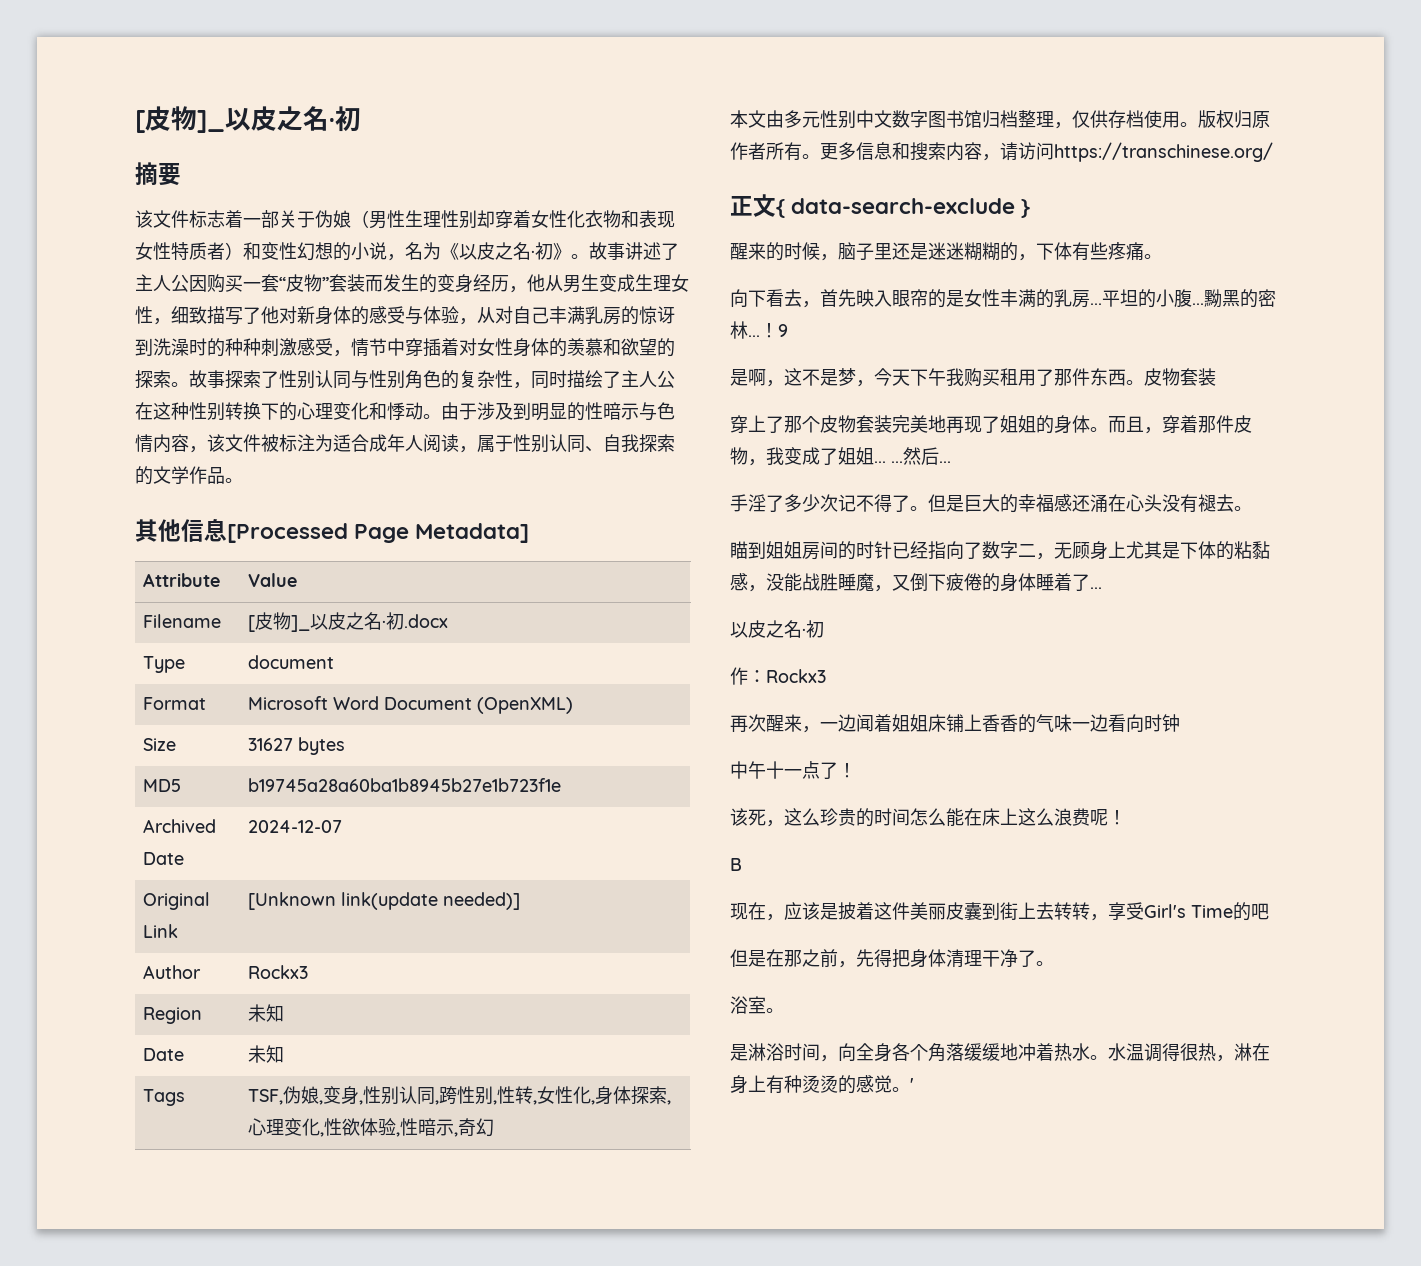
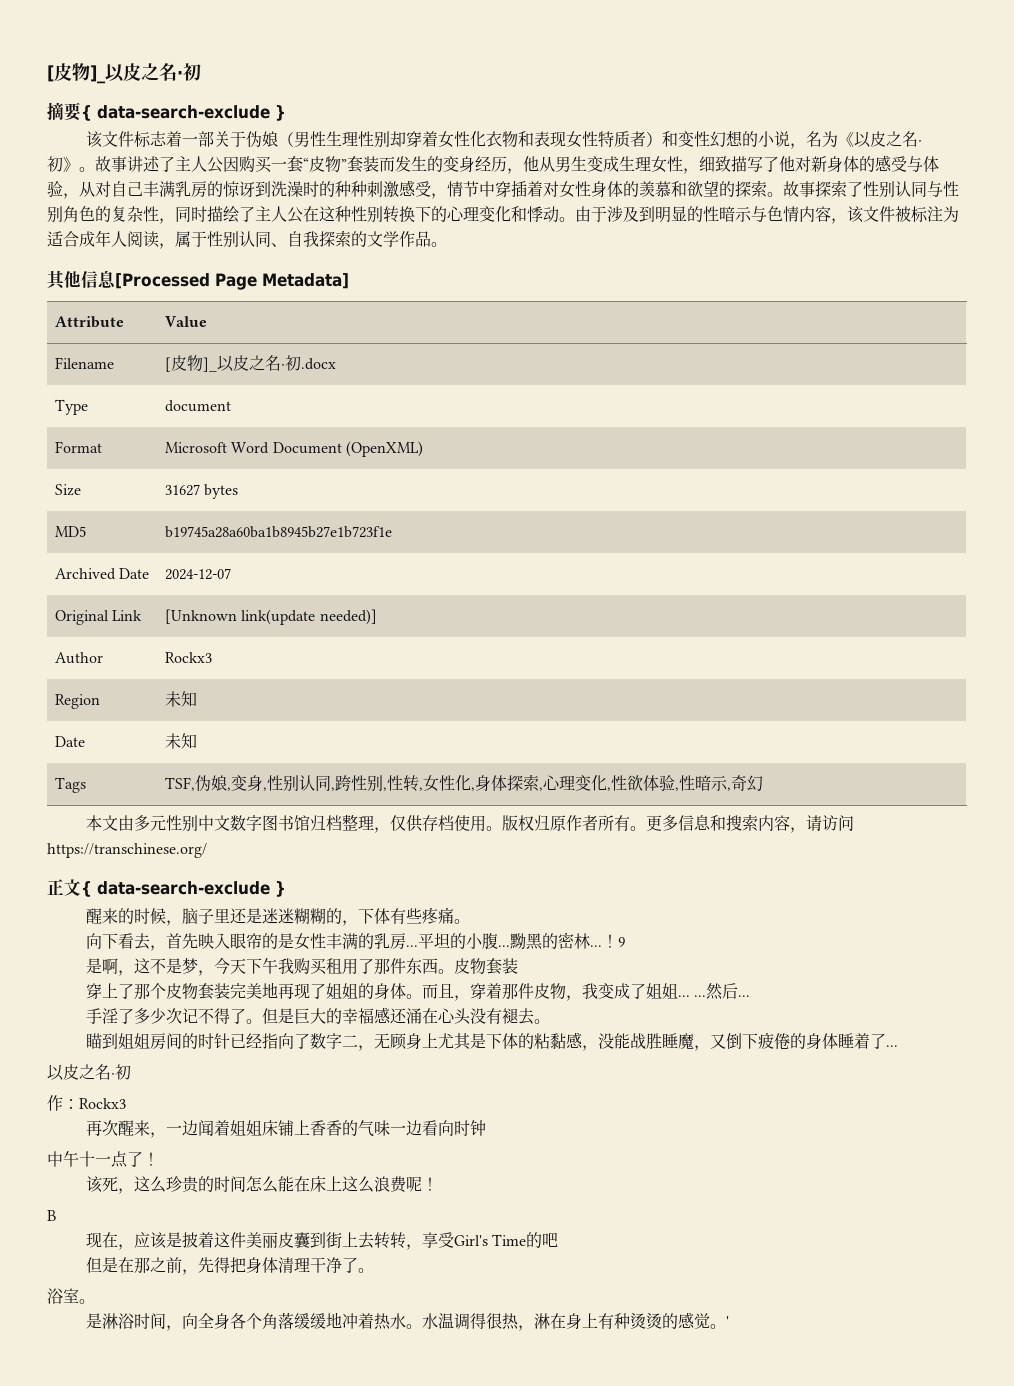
(181, 174) none -> [81,105,286,121] { data-search-exclude }

